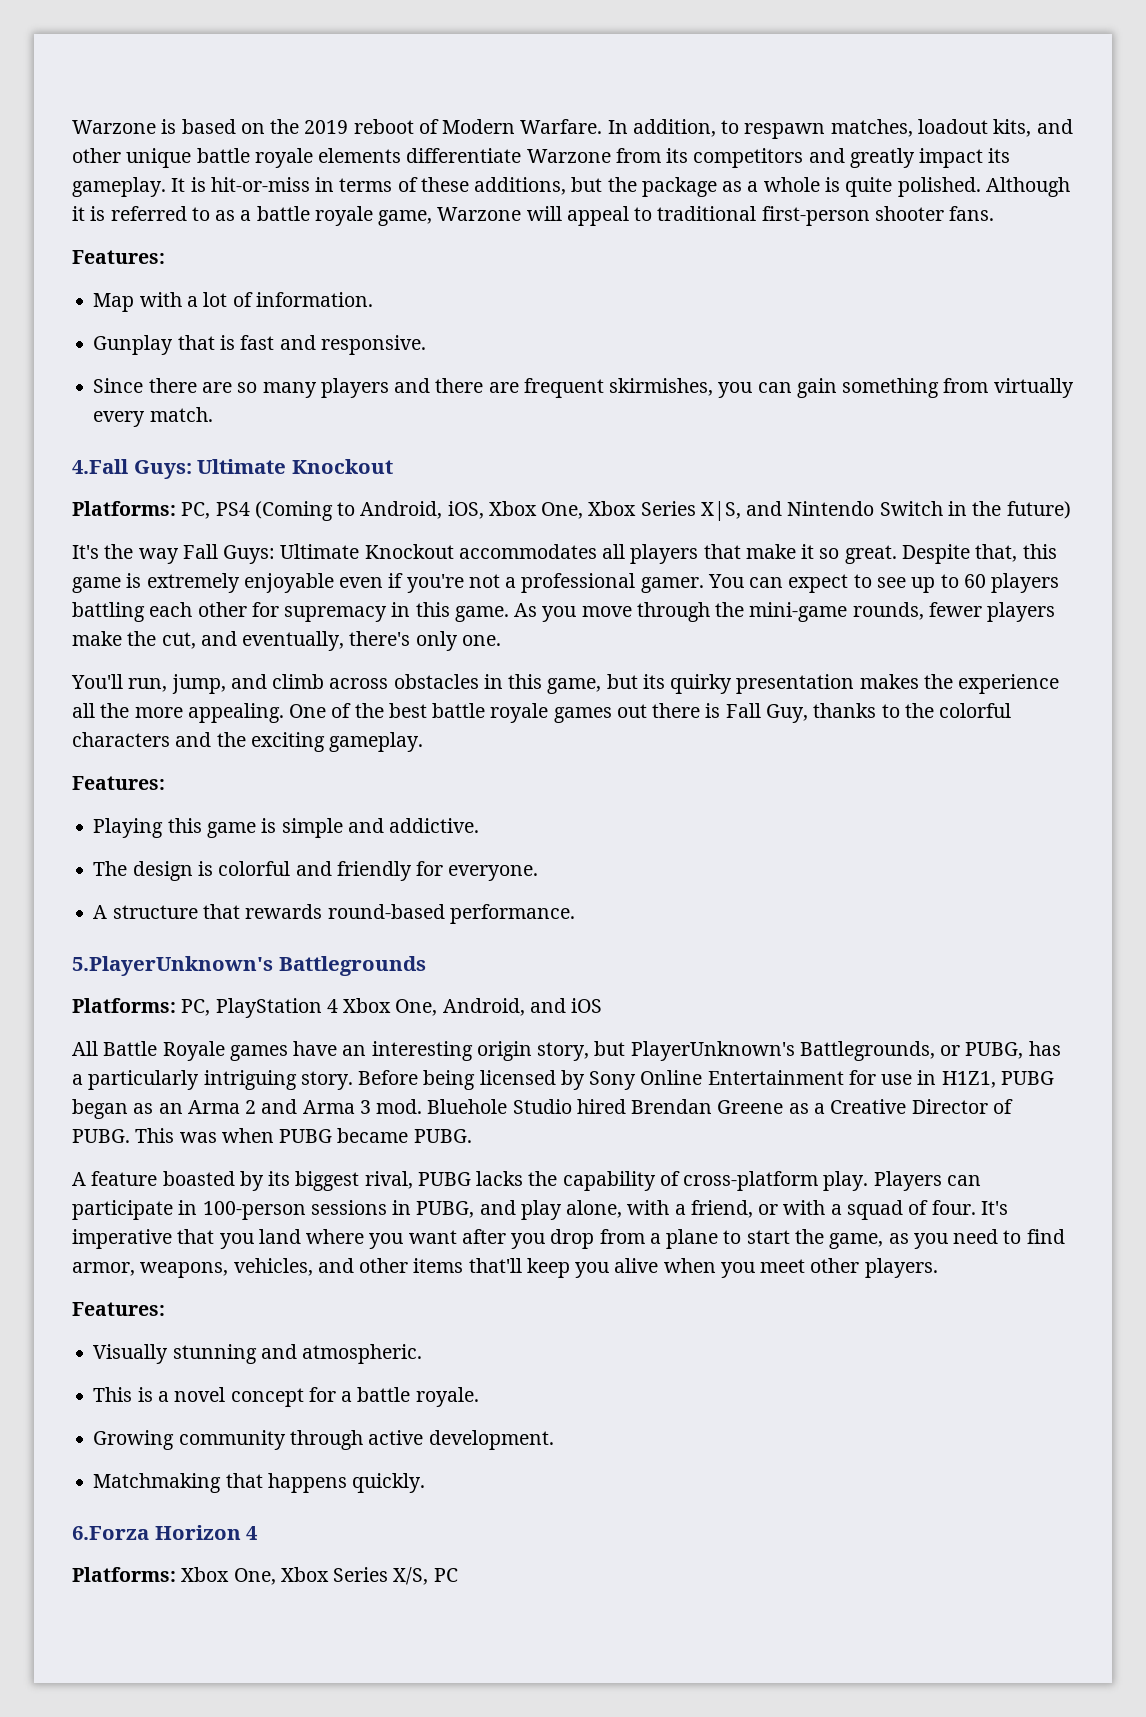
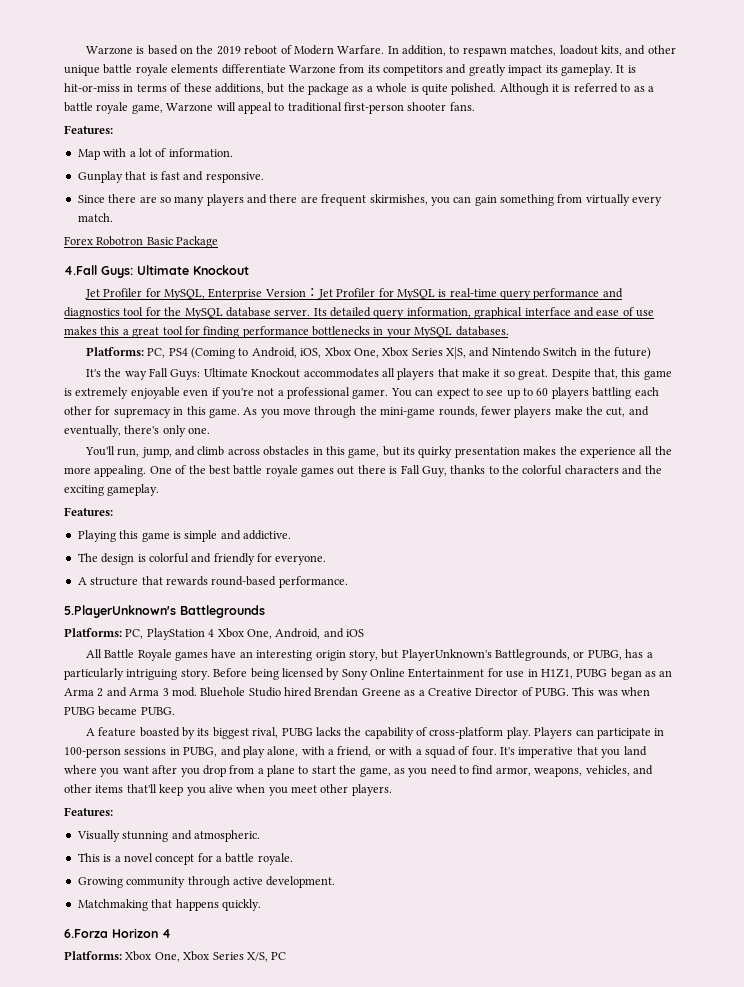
(213, 414) none -> [64,236,219,248] // Forex Robotron Basic Package
(393, 466) none -> [84,288,623,300] [64,307,654,319] [64,326,509,338] // Jet Profiler for MySQL, Enterprise Version：Jet Profiler for MySQL is real-time query performance and diagnostics tool for the MySQL database server. Its detailed query information, graphical interface and ease of use makes this a great tool for finding performance bottlenecks in your MySQL databases.

